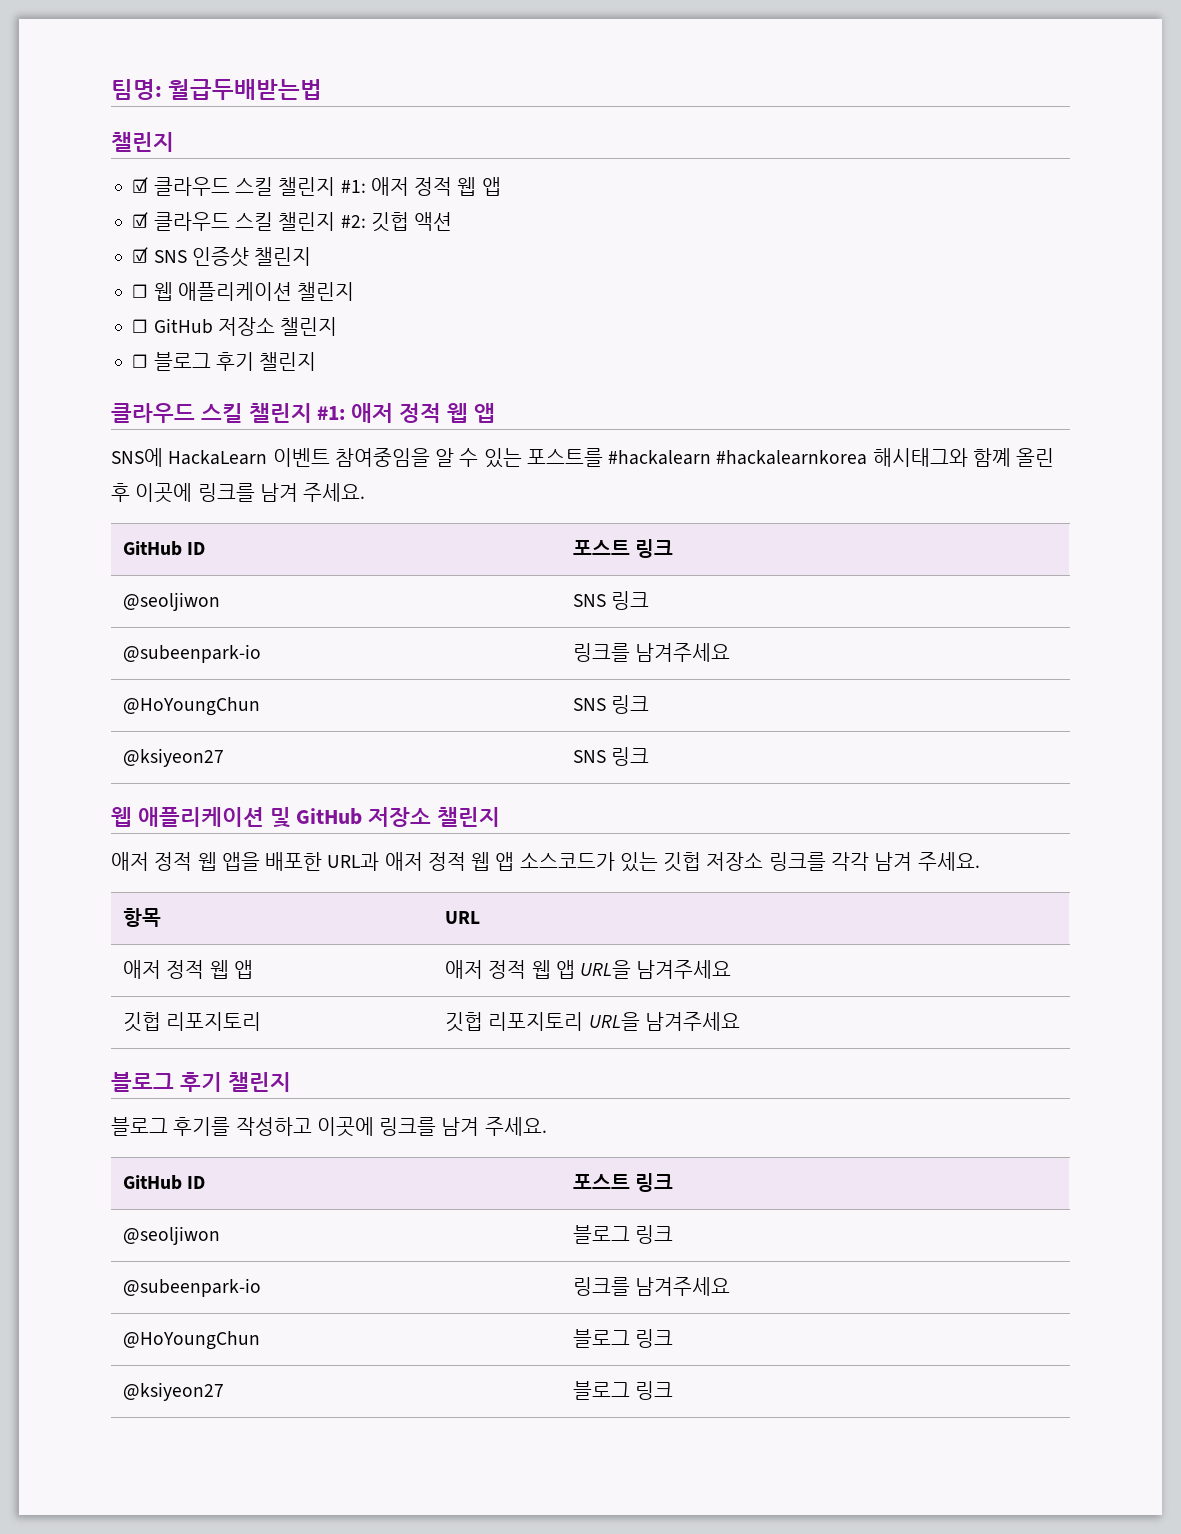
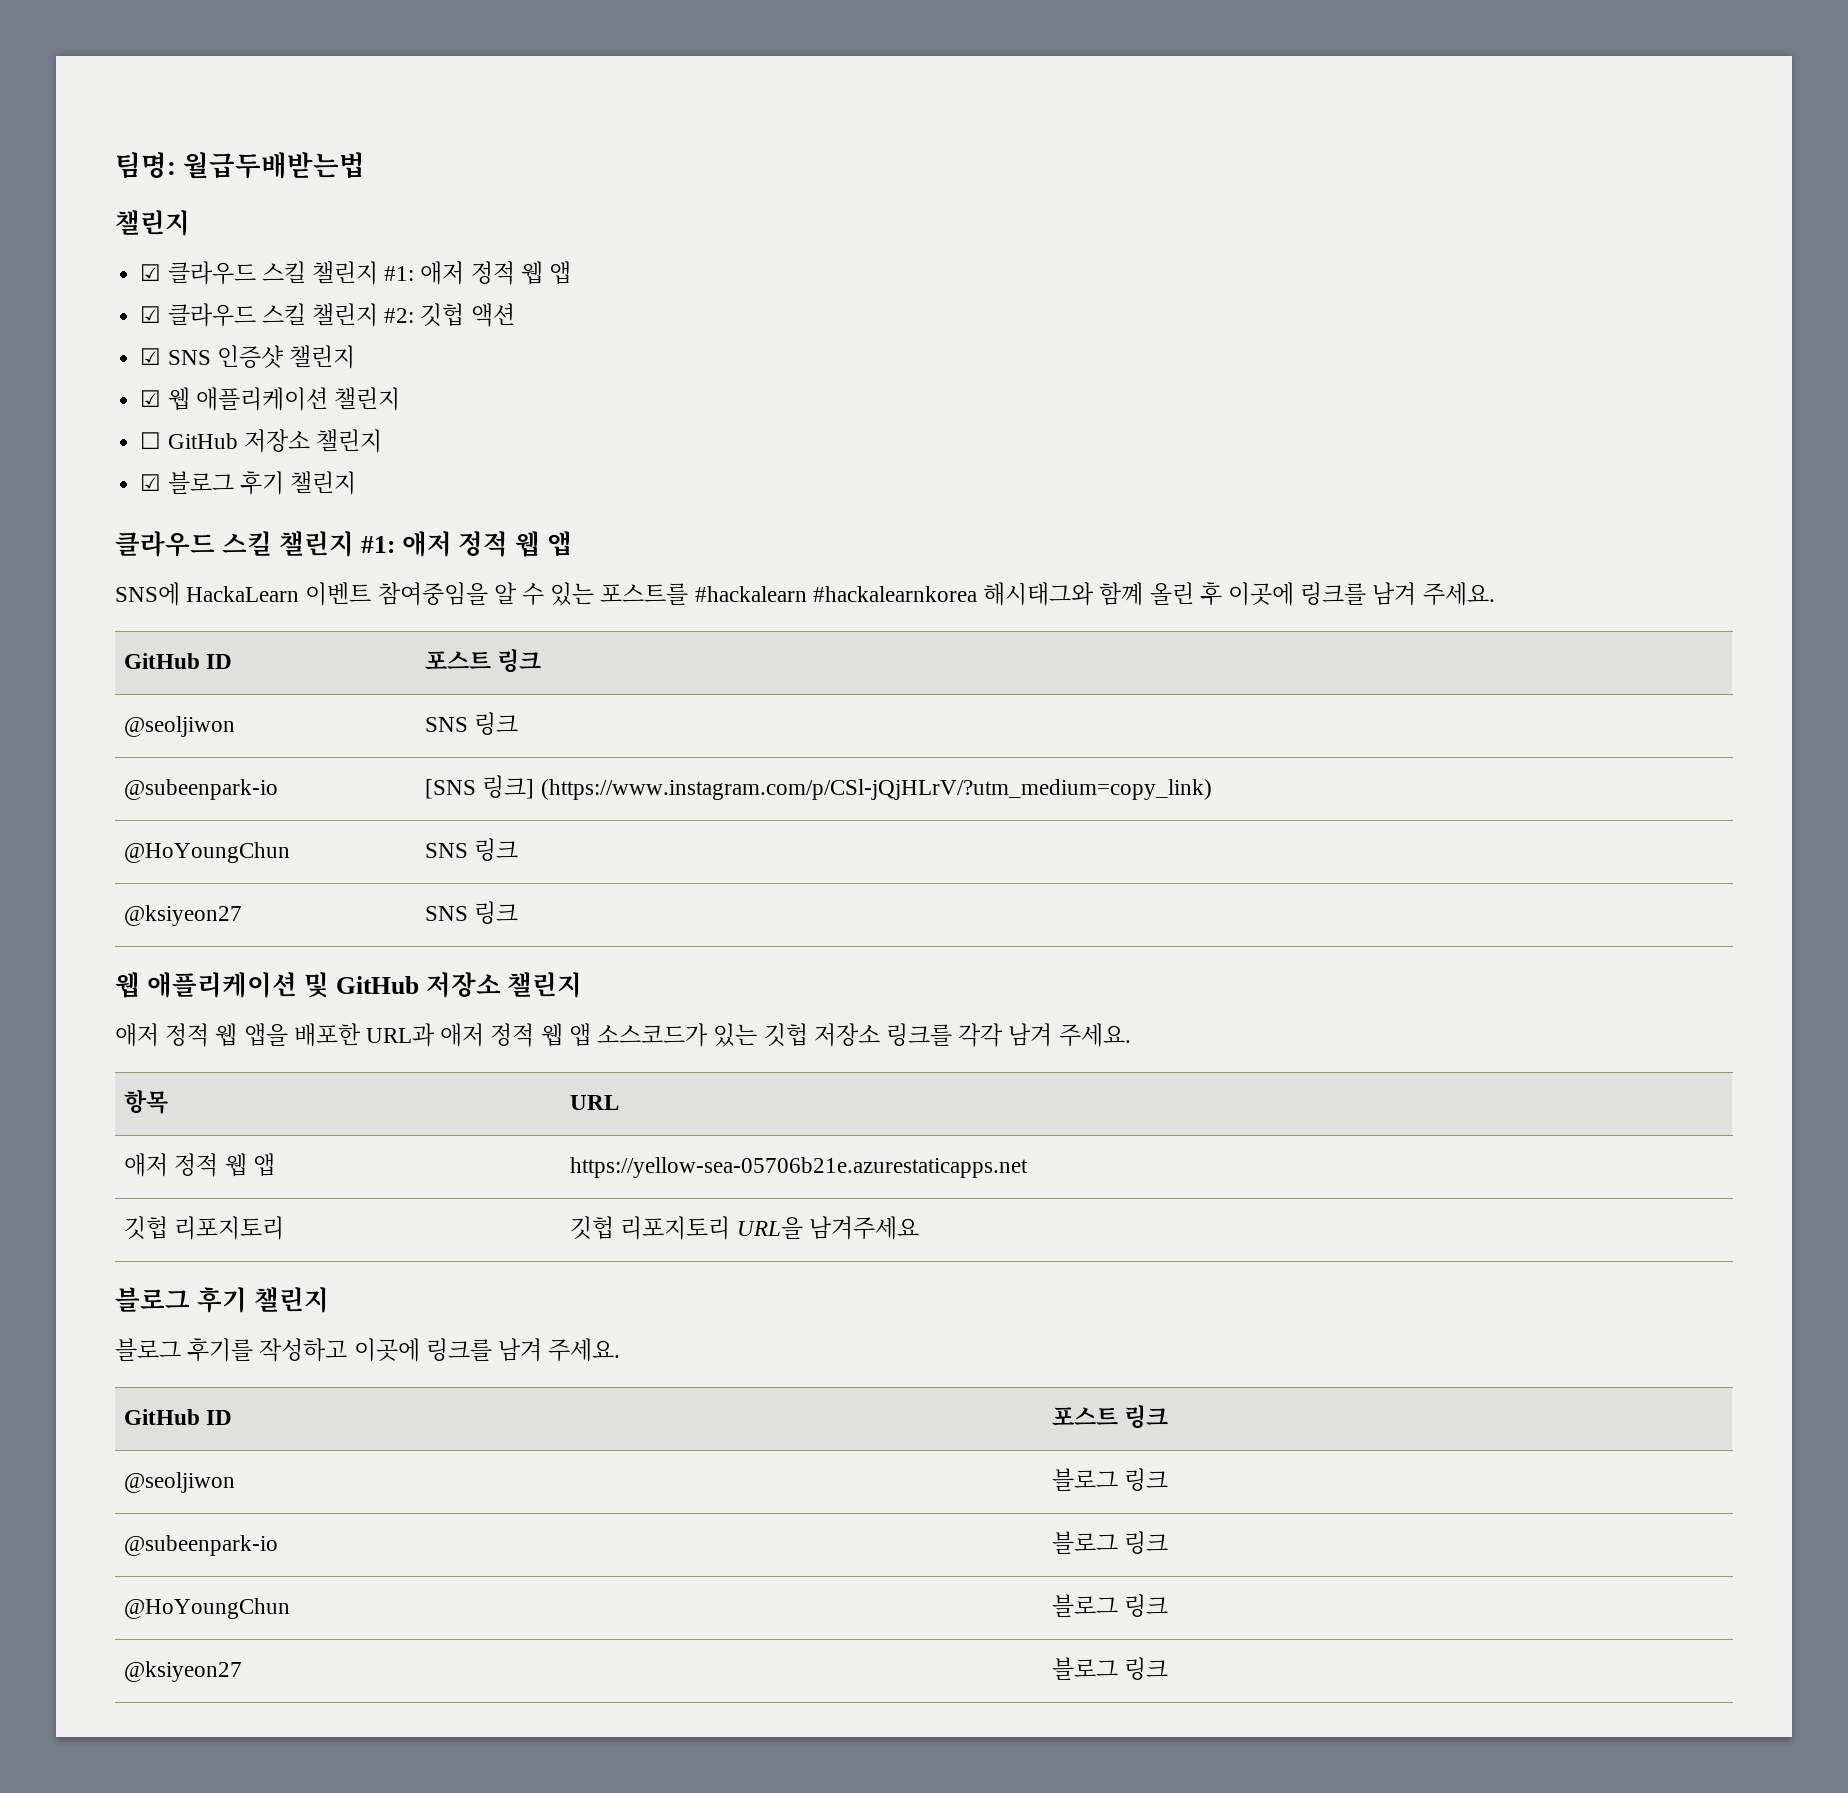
[132,284,149,298] ☐ -> [140,390,162,407] ☑
[132,354,149,368] ☐ -> [140,474,162,491] ☑
[573,643,731,662] 링크를 남겨주세요 -> [425,775,1212,800] [SNS 링크] (https://www.instagram.com/p/CSl-jQjHLrV/?utm_medium=copy_link)
[445,960,732,979] 애저 정적 웹 앱 URL을 남겨주세요 -> [570,1157,1029,1178] https://yellow-sea-05706b21e.azurestaticapps.net
[573,1277,731,1296] 링크를 남겨주세요 -> [1052,1531,1169,1554] 블로그 링크

